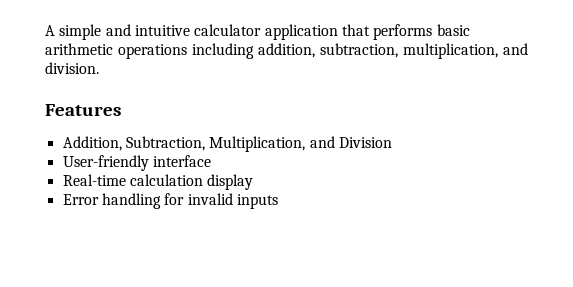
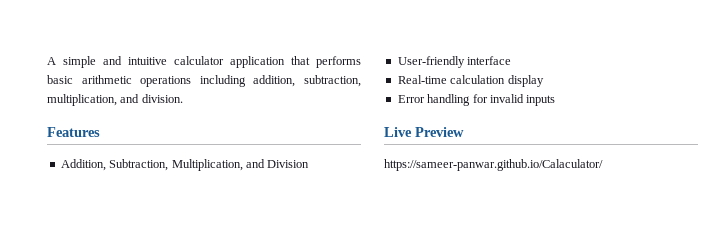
(278, 201) none -> [384,127,464,137] [384,159,603,171] // Live Preview // https://sameer-panwar.github.io/Calaculator/

